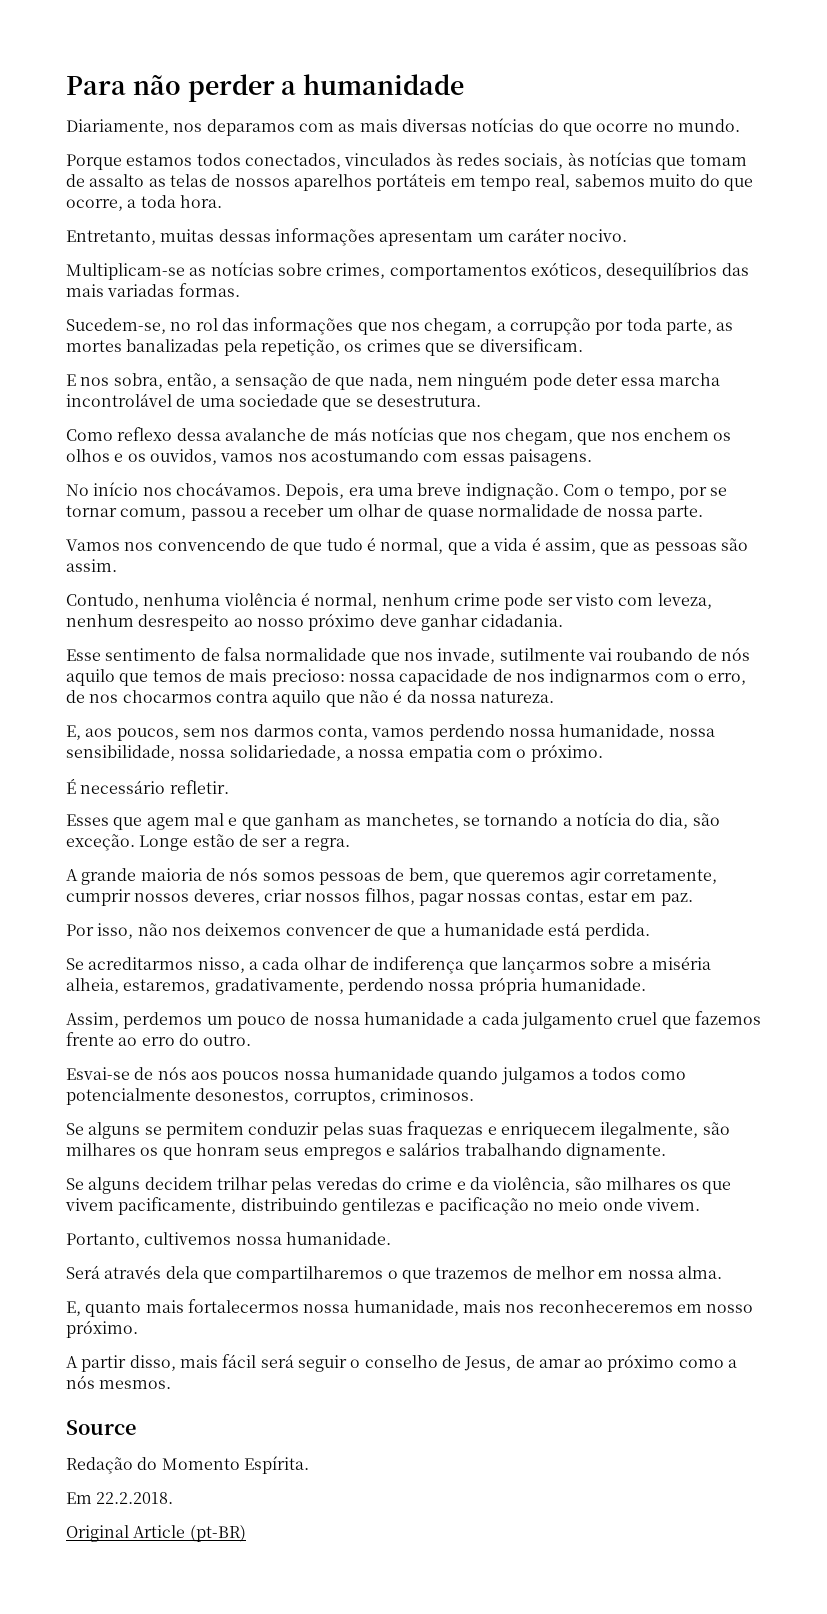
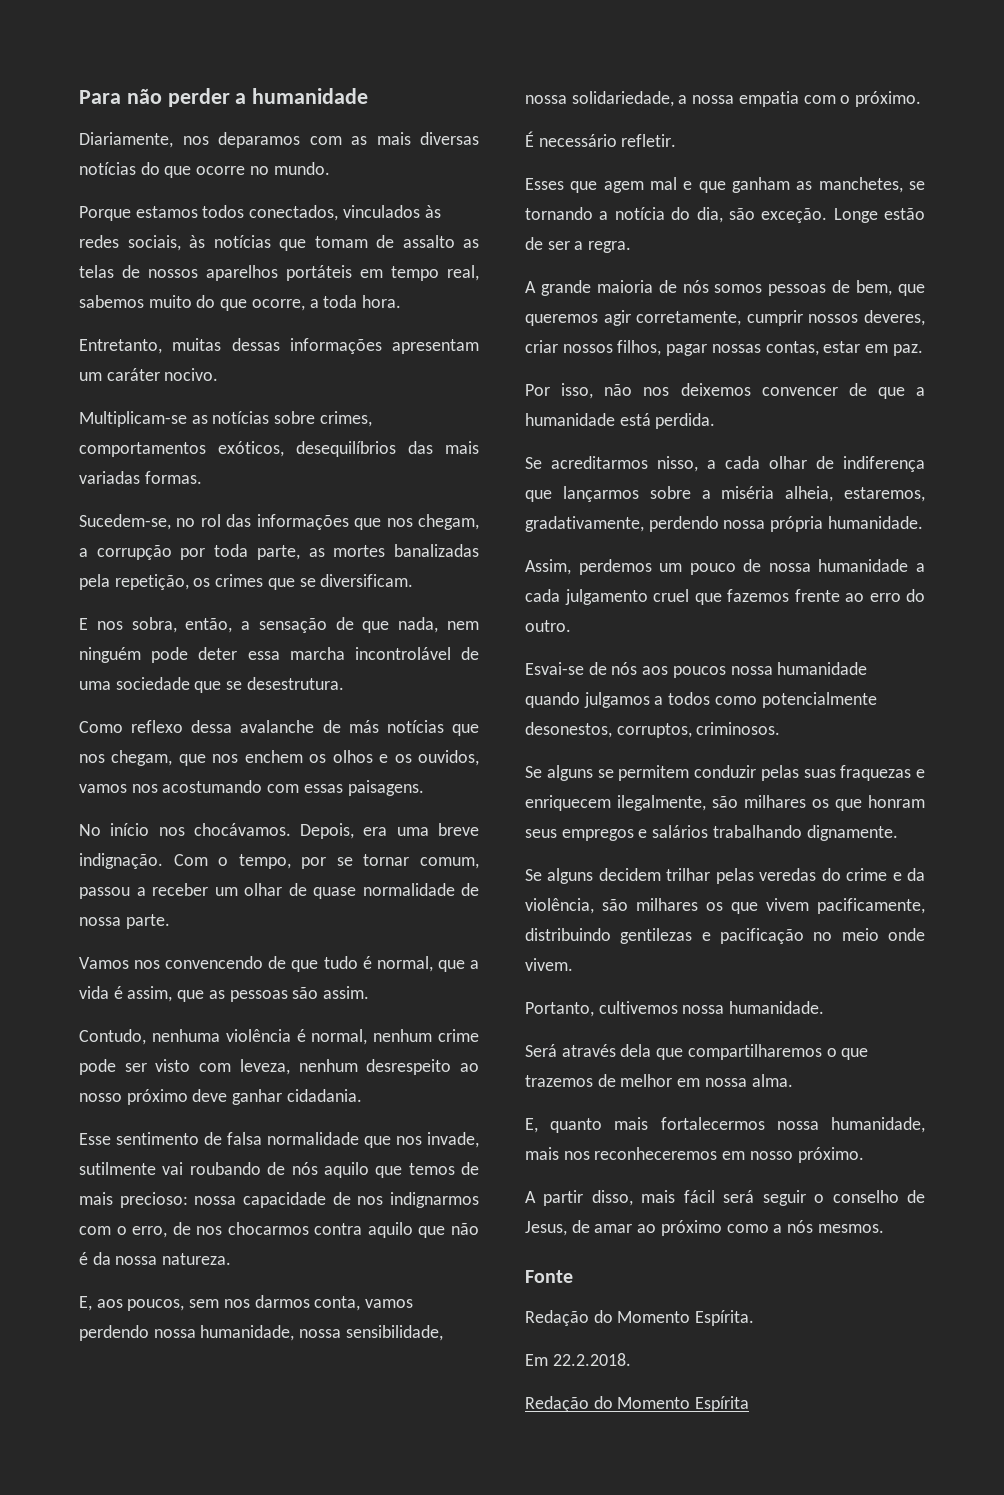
[66,1420,136,1435] Source -> [525,1270,573,1283] Fonte
[66,1525,246,1542] Original Article (pt-BR) -> [525,1396,750,1412] Redação do Momento Espírita

